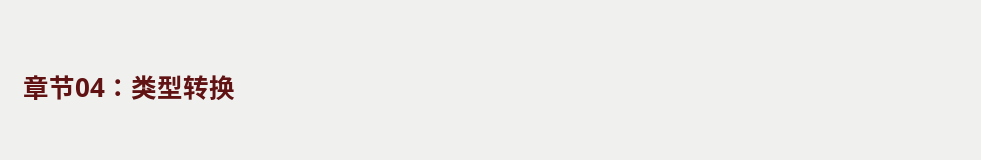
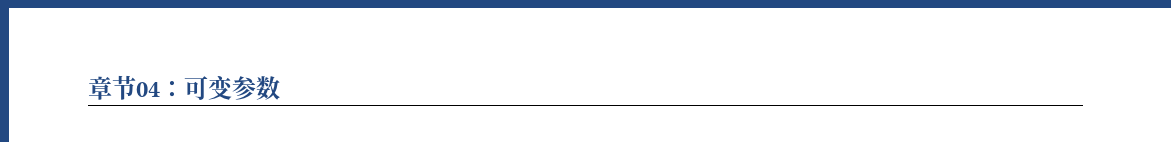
[131,75,235,101] 类型转换 -> [184,75,280,100] 可变参数

